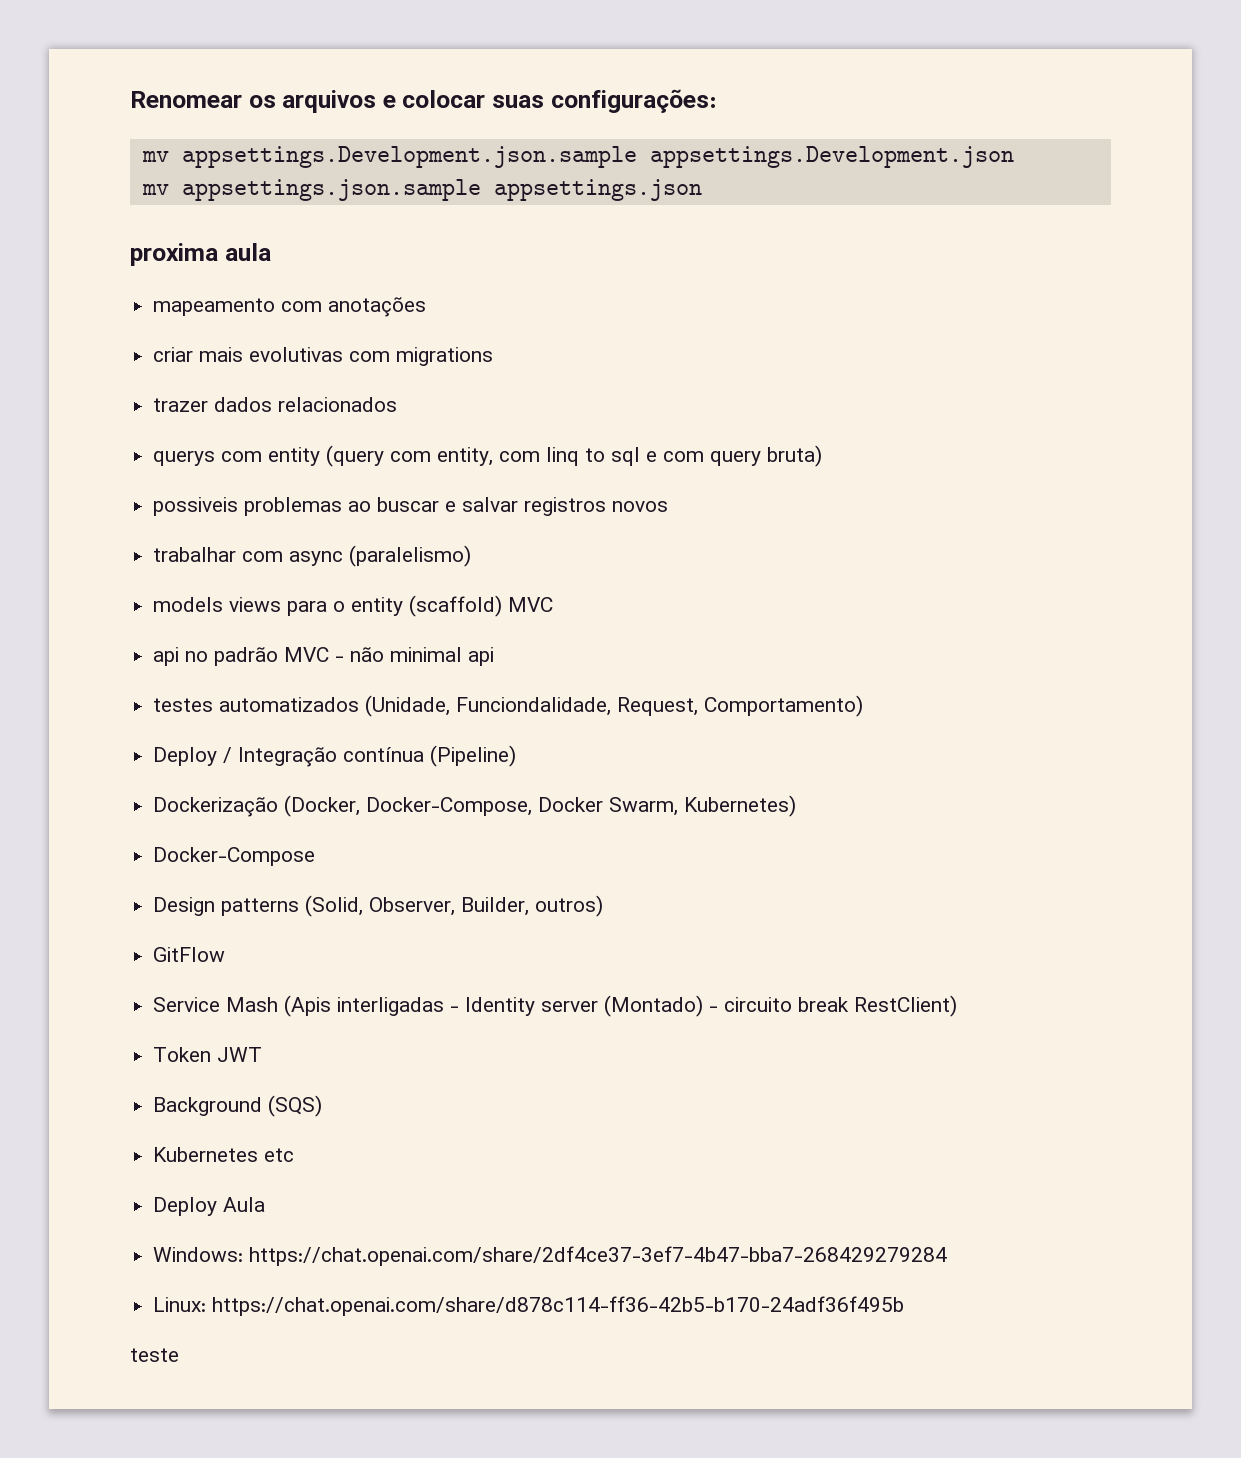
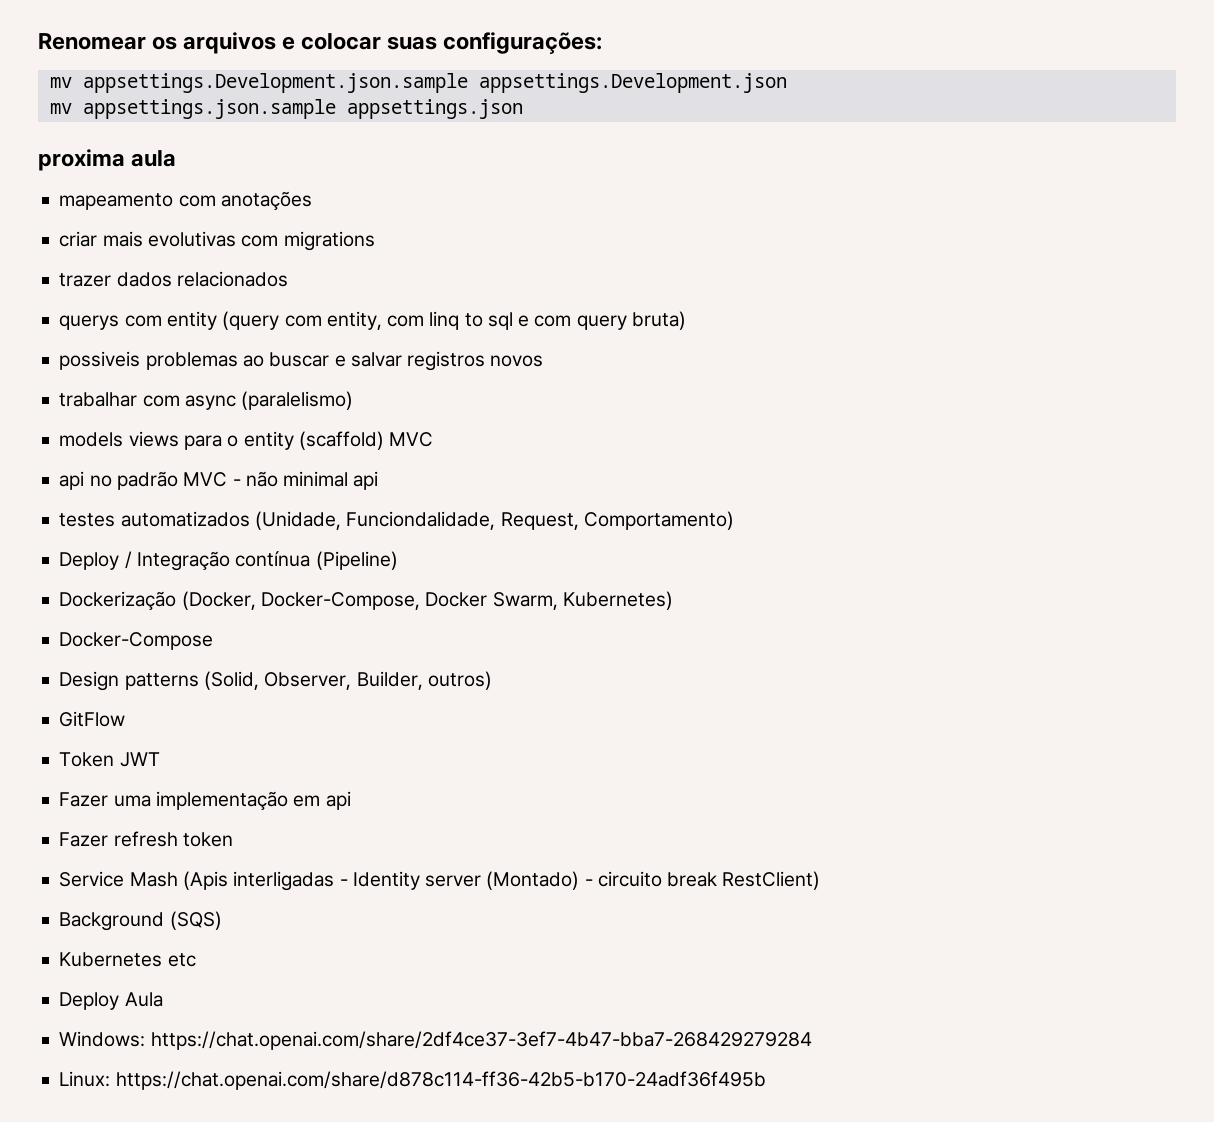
(226, 954) none -> [59,752,160,767] [59,791,351,811] [59,831,233,847] // Token JWT // Fazer uma implementação em api // Fazer refresh token
[153,1047,263,1062] // Token JWT -> (821, 880) none
[130,1348,179,1362] // teste -> (766, 1080) none

